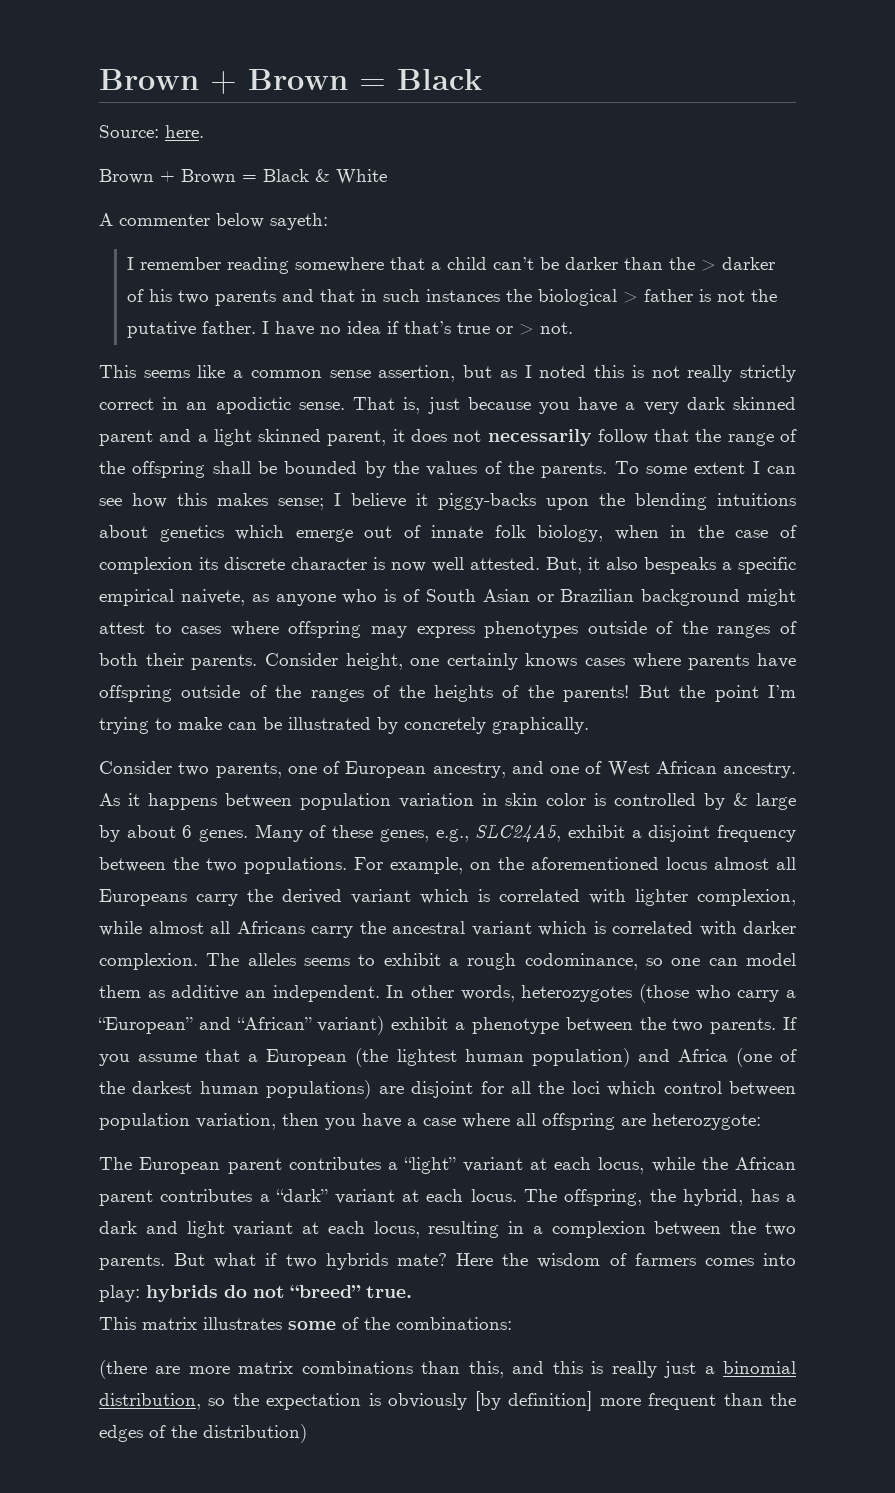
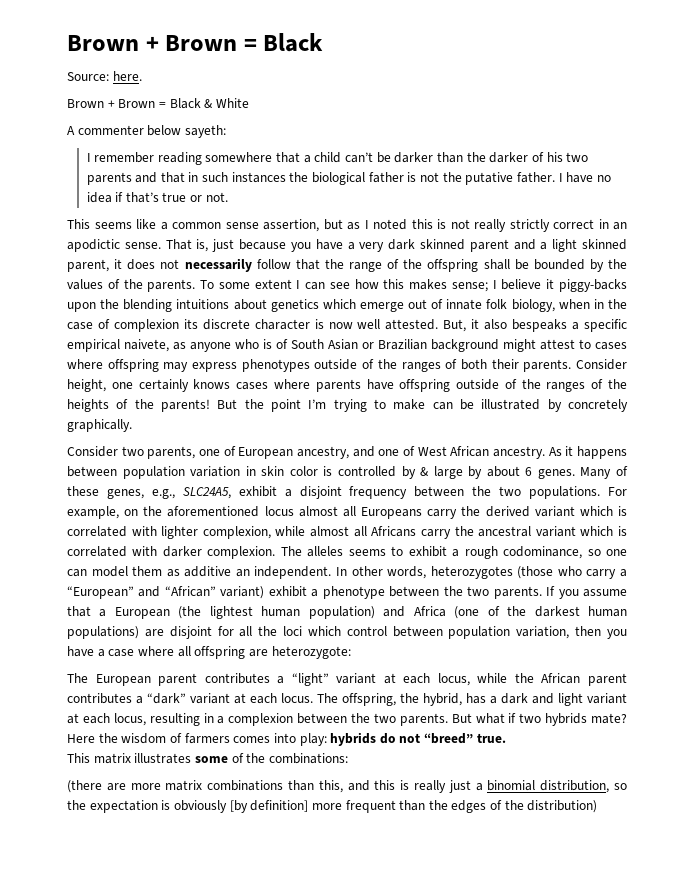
[700,259,716,271] > -> (486, 157) none
[622,291,638,303] > -> (366, 178) none
[518,323,534,335] > -> (203, 198) none

